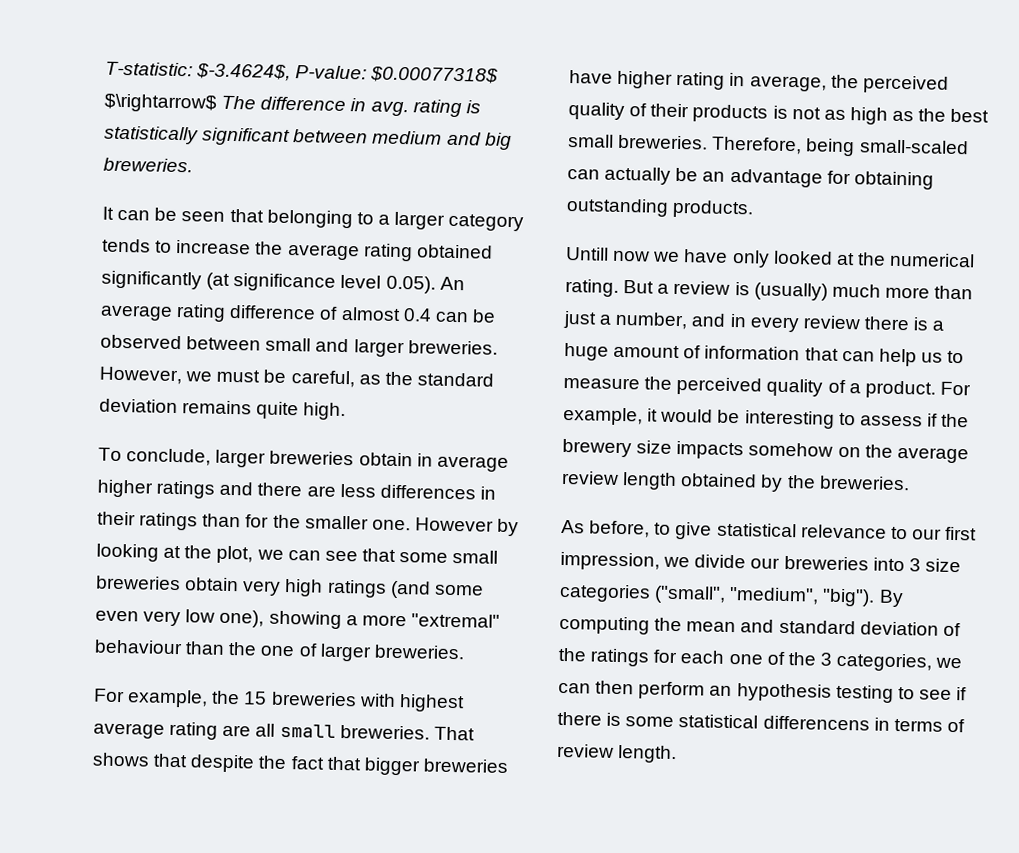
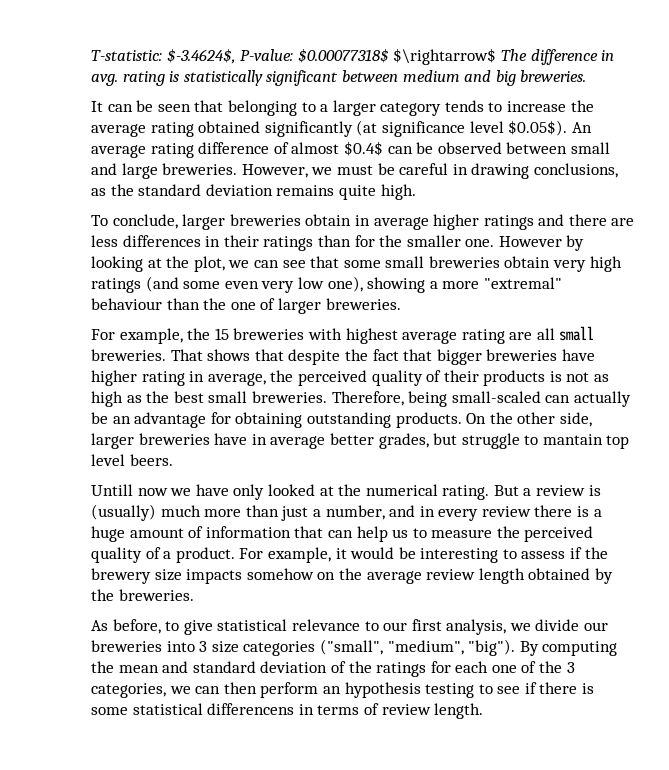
[385,275,436,294] 0.05). -> [508,120,568,136] $0.05$).
[402,308,432,322] 0.4 -> [343,141,383,156] $0.4$
[353,339,405,358] larger -> [121,163,158,179] large
[290,370,355,388] careful, -> [399,163,618,179] careful in drawing conclusions,
(755, 209) none -> [466,412,592,427] [91,433,630,449] [91,454,173,466] On the other side, larger breweries have in average better grades, but struggle to mantain top level beers.
[560,551,660,571] impression, -> [446,619,507,635] analysis,

